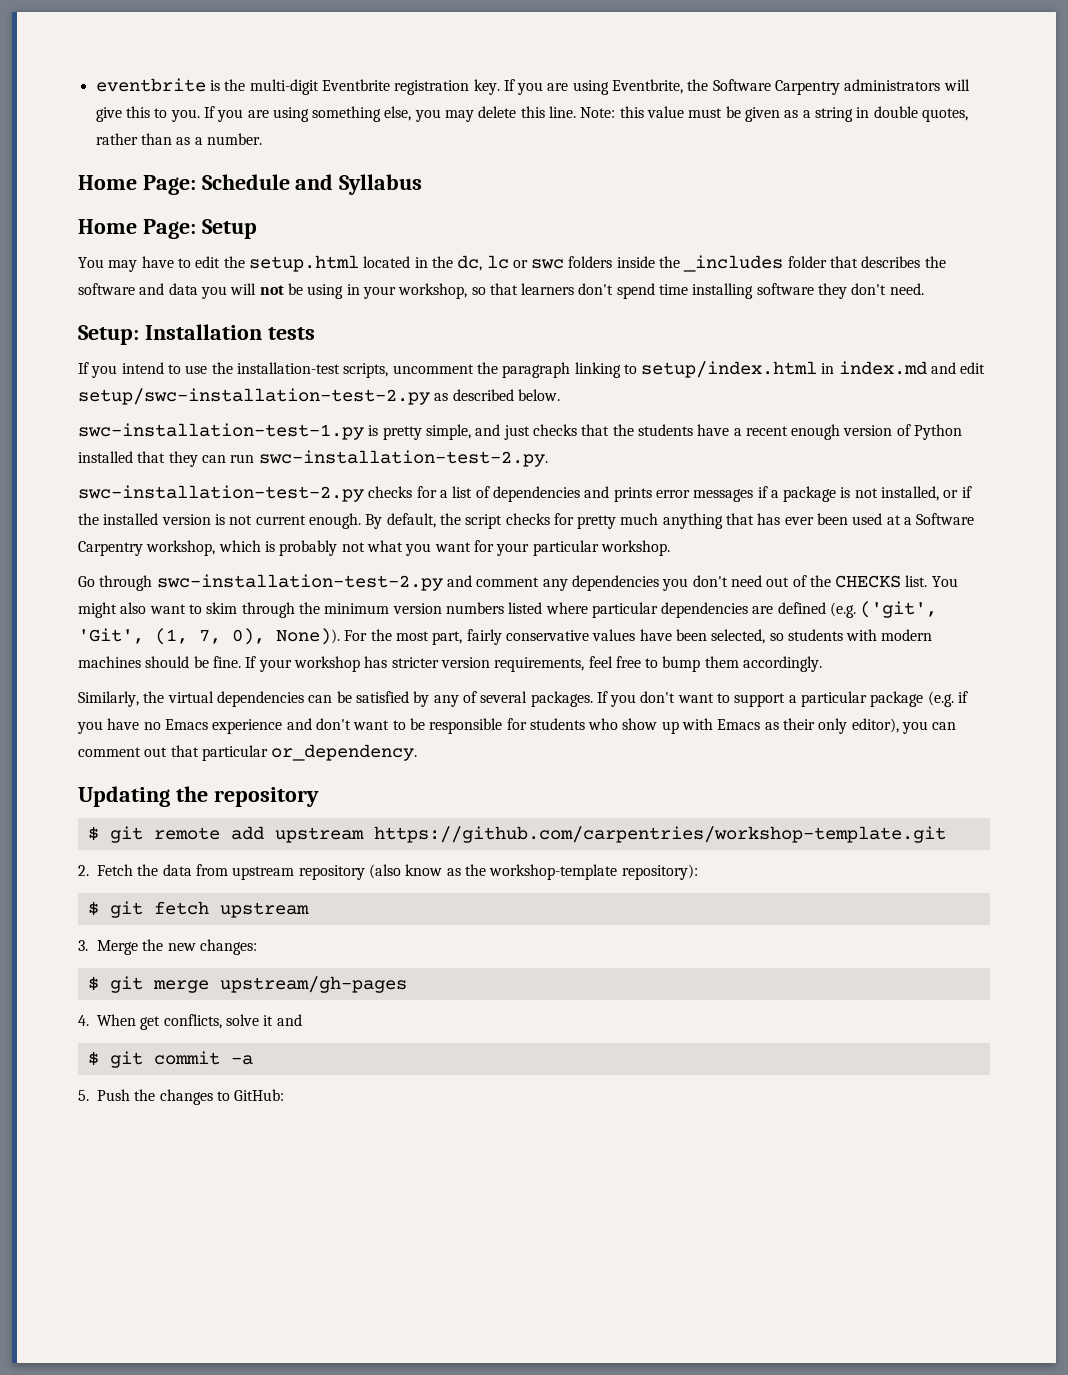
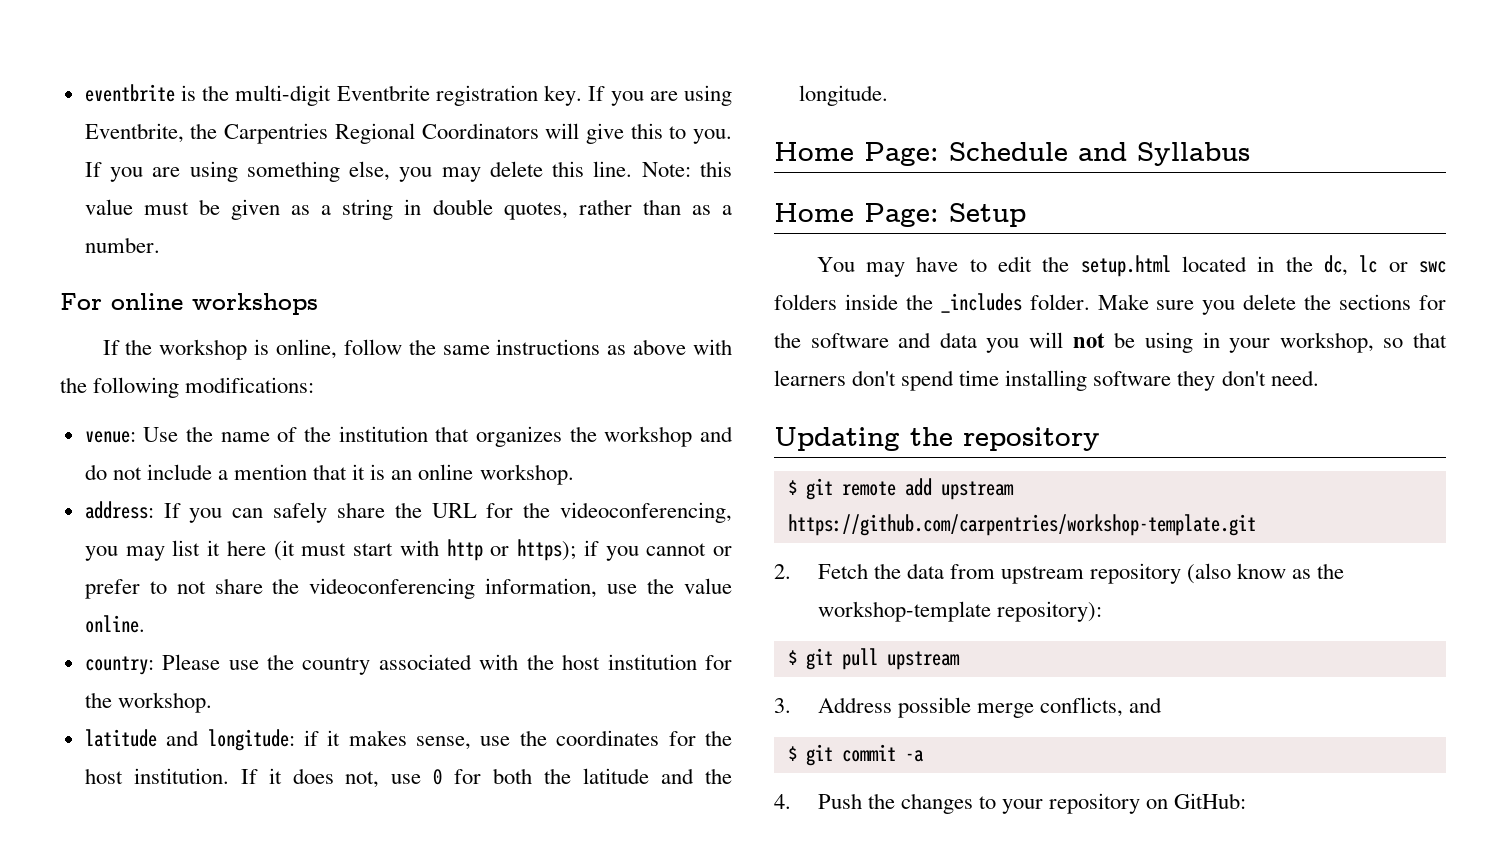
[712,79,941,95] Software Carpentry administrators -> [224,123,539,144] Carpentries Regional Coordinators
(262, 139) none -> [60,293,318,315] [102,339,732,360] [60,377,315,398] [84,426,733,447] [84,464,574,485] [84,501,732,523] [84,539,732,561] [84,578,732,599] [84,615,145,633] [84,654,732,675] [84,692,212,713] [84,729,732,751] [84,768,732,788] [798,85,888,106] // For online workshops // If the workshop is online, follow the same instructions as above with the following modifications: // venue: Use the name of the institution that organizes the workshop and do not include a mention that it is an online workshop. // address: If you can safely share the URL for the videoconferencing, you may list it here (it must start with http or https); if you cannot or prefer to not share the videoconferencing information, use the value online. // country: Please use the country associated with the host institution for the workshop. // latitude and longitude: if it makes sense, use the coordinates for the host institution. If it does not, use 0 for both the latitude and the longitude.
[787,256,921,268] folder that describes -> [1029,294,1446,315] folder. Make sure you delete the sections for
[78,324,315,345] [78,361,986,378] [78,388,560,405] [78,423,963,440] [78,450,548,467] [78,485,972,502] [78,513,975,529] [78,540,670,556] [78,574,958,591] [78,601,938,618] [78,628,933,645] [78,656,823,672] [78,691,969,707] [77,718,957,734] [78,744,418,761] // Setup: Installation tests // If you intend to use the installation-test scripts, uncomment the paragraph linking to setup/index.html in index.md and edit setup/swc-installation-test-2.py as described below. // swc-installation-test-1.py is pretty simple, and just checks that the students have a recent enough version of Python installed that they can run swc-installation-test-2.py. // swc-installation-test-2.py checks for a list of dependencies and prints error messages if a package is not installed, or if the installed version is not current enough. By default, the script checks for pretty much anything that has ever been used at a Software Carpentry workshop, which is probably not what you want for your particular workshop. // Go through swc-installation-test-2.py and comment any dependencies you don't need out of the CHECKS list. You might also want to skim through the minimum version numbers listed where particular dependencies are defined (e.g. ('git', 'Git', (1, 7, 0), None)). For the most part, fairly conservative values have been selected, so students with modern machines should be fine. If your workshop has stricter version requirements, feel free to bump them accordingly. // Similarly, the virtual dependencies can be satisfied by any of several packages. If you don't want to support a particular package (e.g. if you have no Emacs experience and don't want to be responsible for students who show up with Emacs as their only editor), you can comment out that particular or_dependency. -> (1319, 378) none
[153,901,209,915] fetch -> [841,648,878,670] pull
[96,939,257,955] [87,976,407,993] [78,1014,274,1030] Merge the new changes: // $ git merge upstream/gh-pages // 4. When get conflicts, solve it -> [817,697,1123,718] Address possible merge conflicts,
[78,1090,89,1101] 5. -> [774,794,791,809] 4.
(230, 1096) none -> [1001,793,1168,814] your repository on

